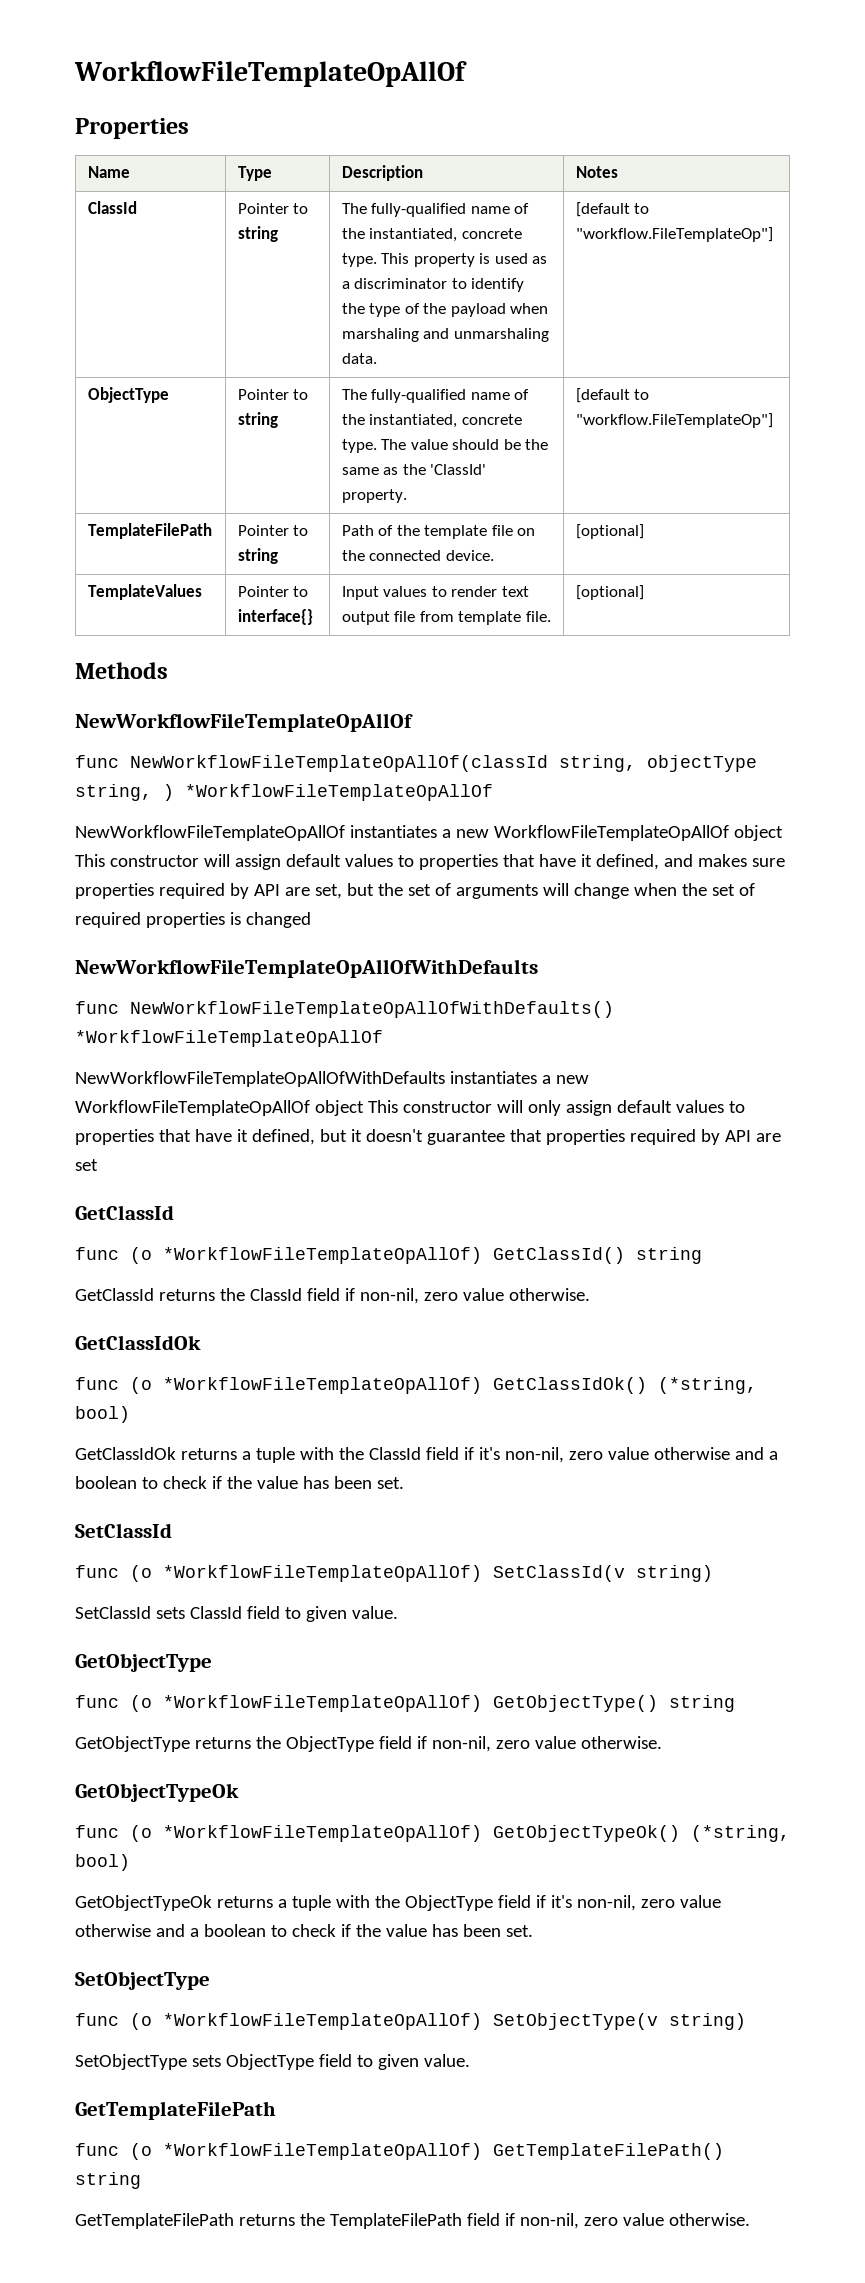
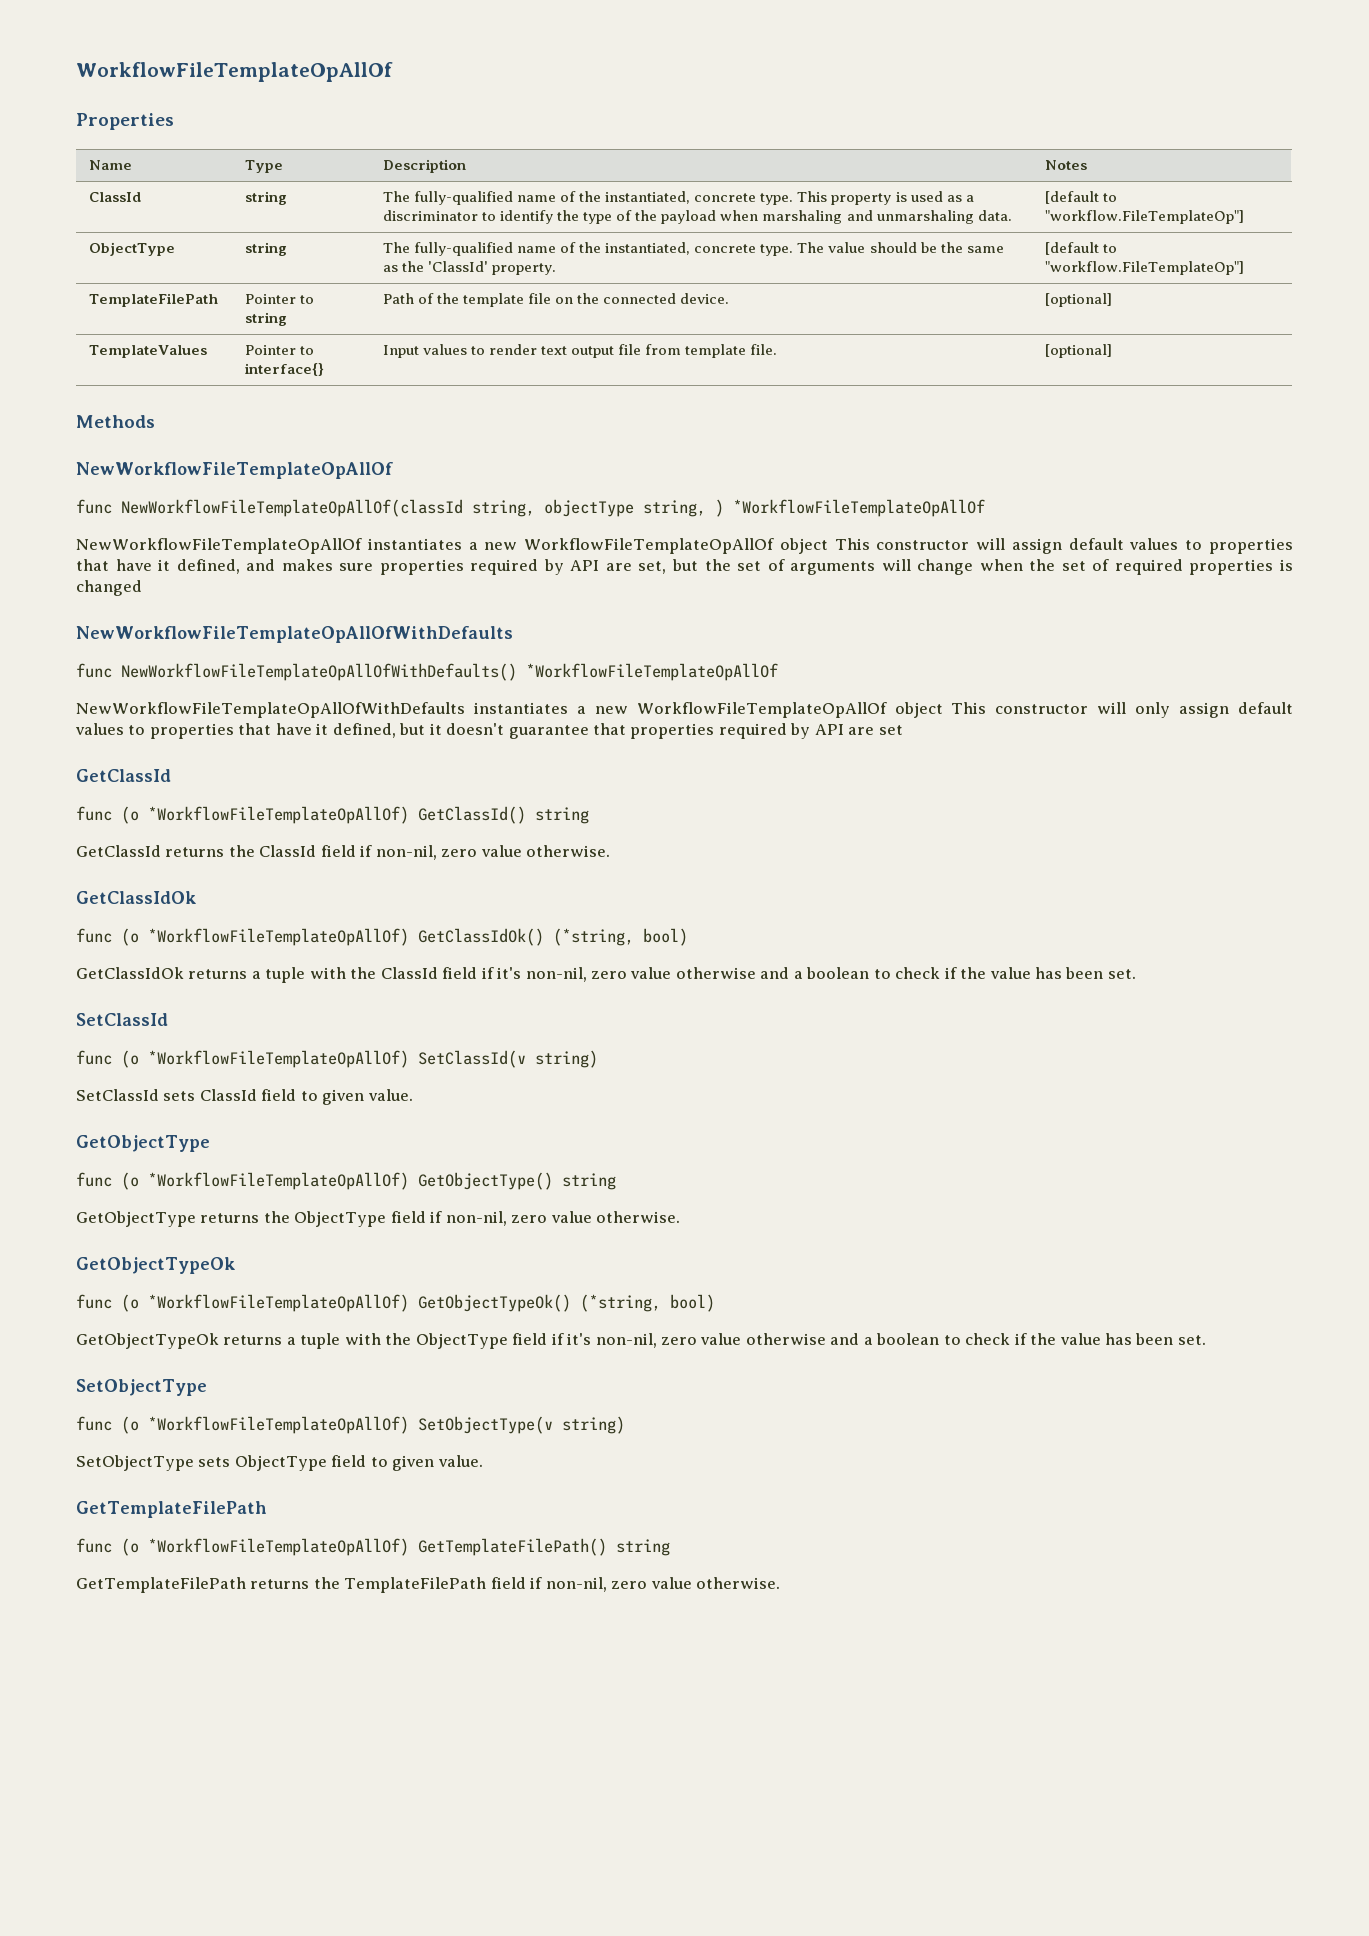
[237,203,309,214] Pointer to -> (142, 197) none
[237,389,309,400] Pointer to -> (176, 249) none

